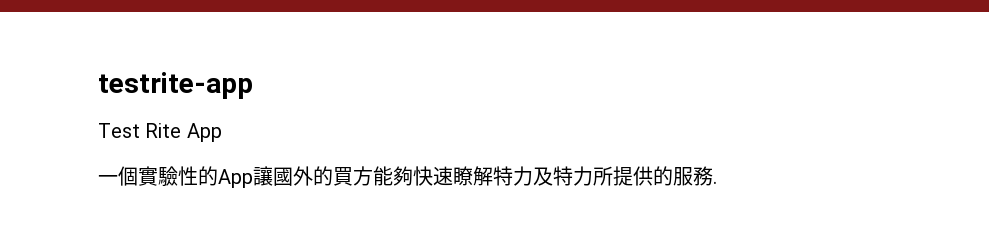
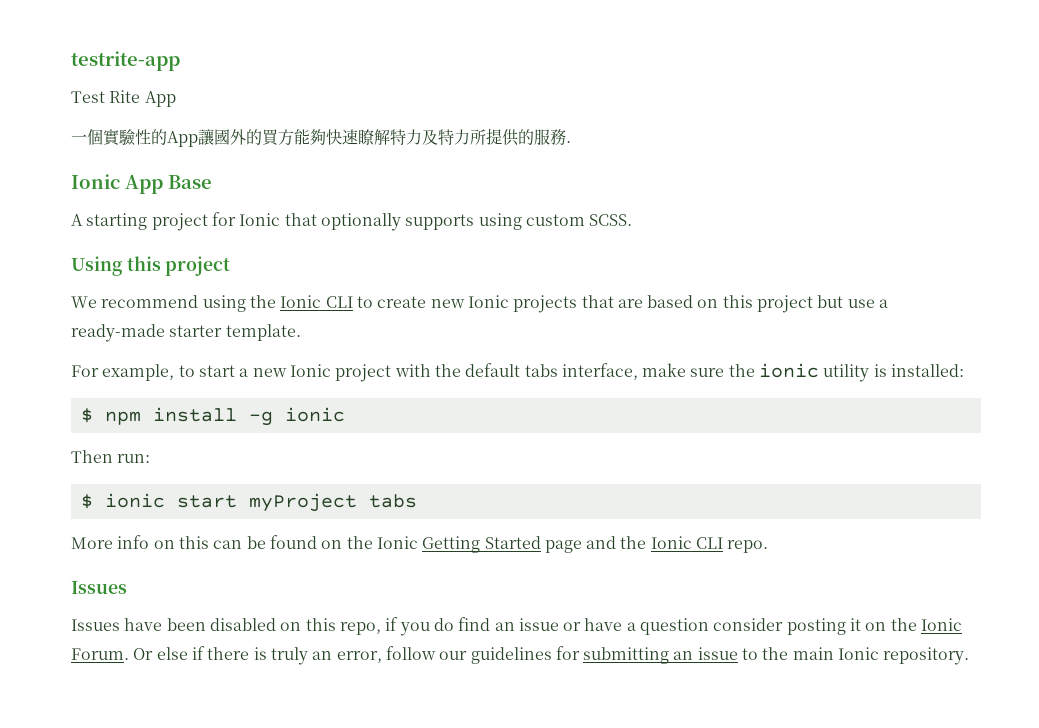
(717, 182) none -> [71,174,212,194] [71,212,633,231] [71,256,231,276] [71,295,889,313] [71,324,301,342] [71,363,965,382] [80,407,345,426] [71,450,151,463] [80,493,417,512] [71,535,769,553] [71,581,127,594] [71,617,963,636] [71,646,970,665] // Ionic App Base // A starting project for Ionic that optionally supports using custom SCSS. // Using this project // We recommend using the Ionic CLI to create new Ionic projects that are based on this project but use a ready-made starter template. // For example, to start a new Ionic project with the default tabs interface, make sure the ionic utility is installed: // $ npm install -g ionic // Then run: // $ ionic start myProject tabs // More info on this can be found on the Ionic Getting Started page and the Ionic CLI repo. // Issues // Issues have been disabled on this repo, if you do find an issue or have a question consider posting it on the Ionic Forum. Or else if there is truly an error, follow our guidelines for submitting an issue to the main Ionic repository.

